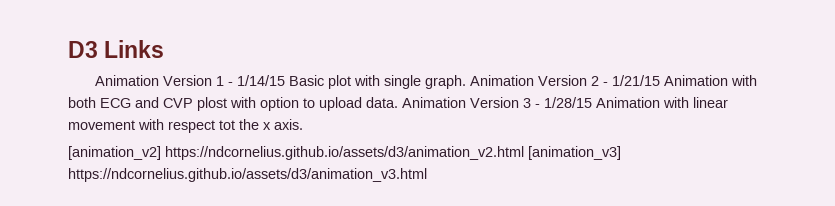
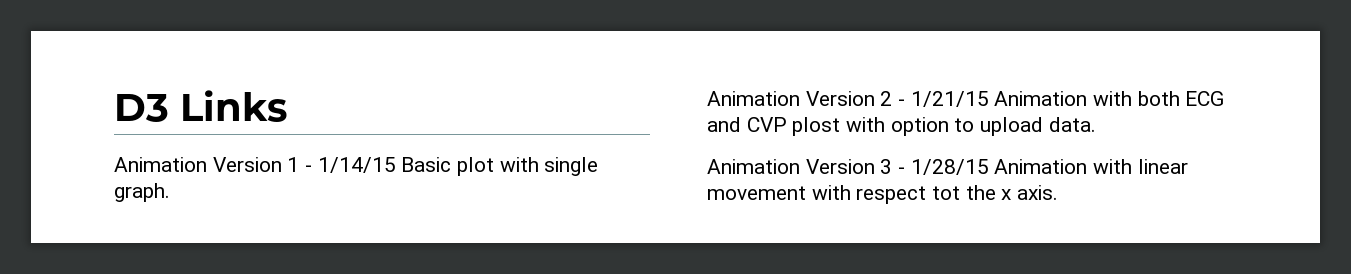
(466, 82) none -> (170, 192) //
(398, 102) none -> (1096, 124) //
[68,146,621,160] [68,168,427,182] // [animation_v2] https://ndcornelius.github.io/assets/d3/animation_v2.html [animation_v3] https://ndcornelius.github.io/assets/d3/animation_v3.html -> (1059, 192) none

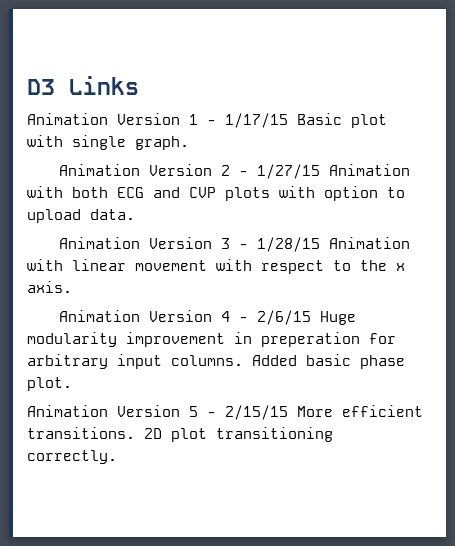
[317,157,396,173] 1/14/15 -> [225,113,288,128] 1/17/15
[910,91,989,107] 1/21/15 -> [256,164,320,179] 1/27/15
[792,117,841,136] plost -> [225,187,270,201] plots
[932,186,961,200] tot -> [333,260,351,271] to
(1059, 192) none -> [58,310,356,325] [27,332,396,347] [27,354,405,369] [27,377,72,391] [27,405,423,420] [27,427,333,442] [27,450,117,464] // Animation Version 4 - 2/6/15 Huge modularity improvement in preperation for arbitrary input columns. Added basic phase plot. // Animation Version 5 - 2/15/15 More efficient transitions. 2D plot transitioning correctly.

